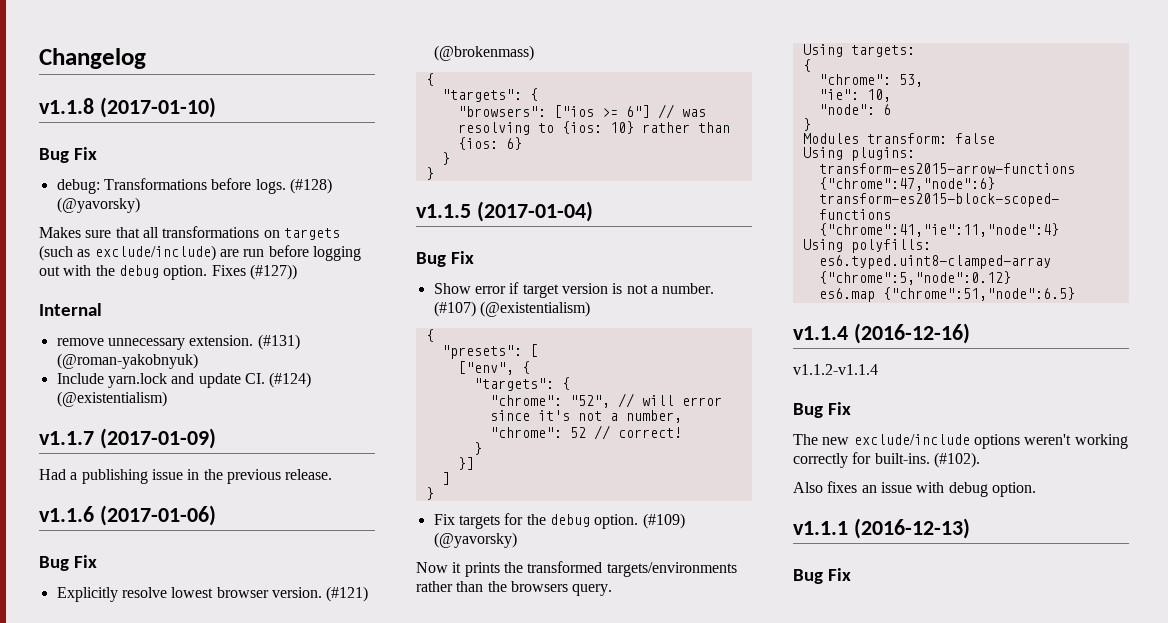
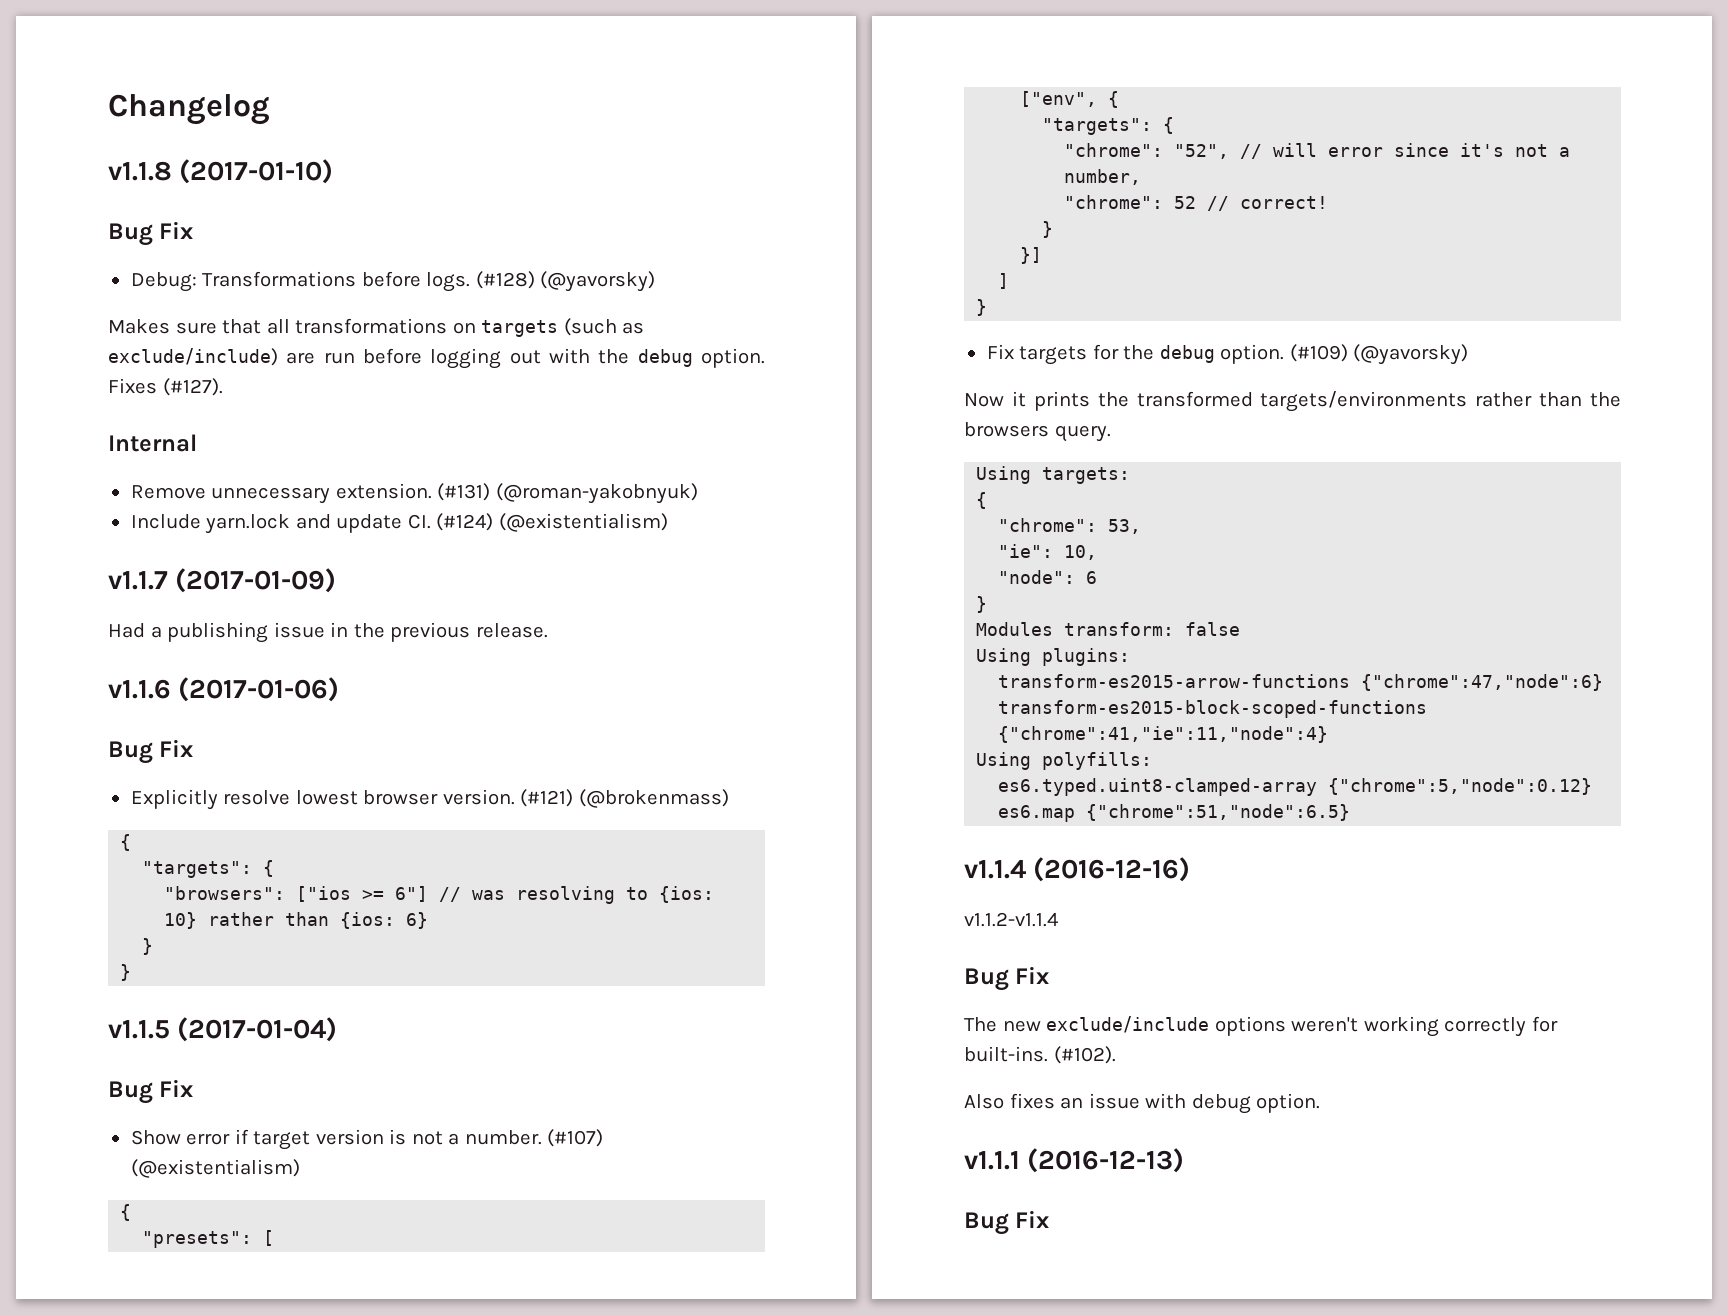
[56,179,100,194] debug: -> [130,272,197,292] Debug:
[249,264,297,280] (#127)) -> [162,378,223,396] (#127).
[56,338,104,346] remove -> [130,485,206,499] Remove

